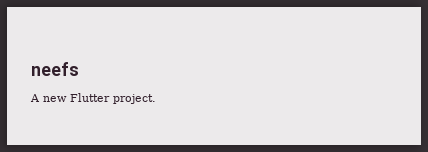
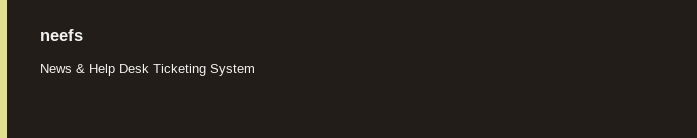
[30,93,156,104] A new Flutter project. -> [40,64,255,76] News & Help Desk Ticketing System

